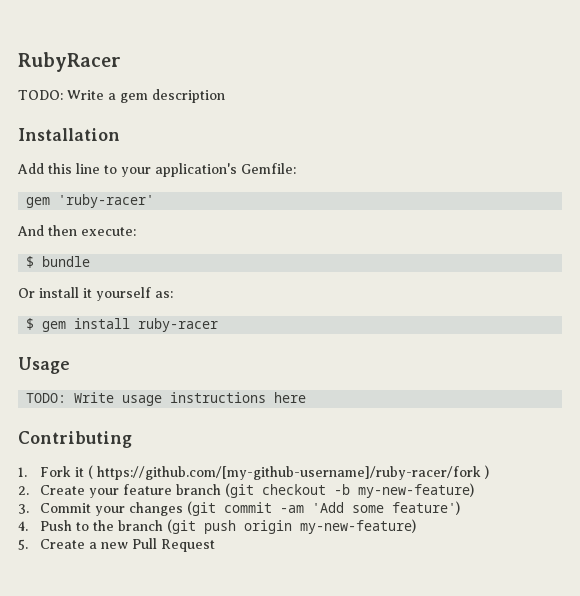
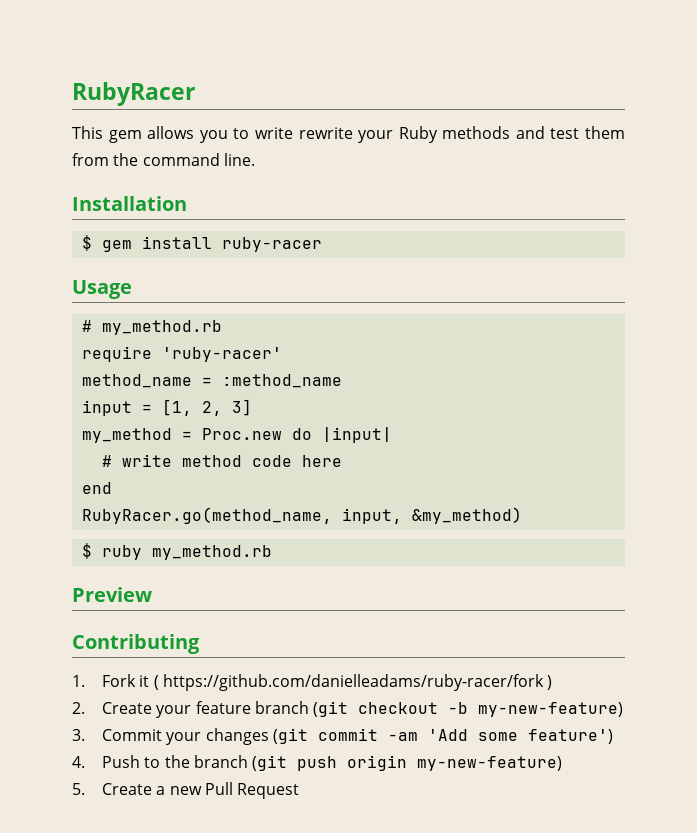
[18,89,225,103] [18,128,120,141] [17,163,296,177] [26,194,155,208] [17,225,136,236] [26,256,91,268] [18,287,173,301] TODO: Write a gem description // Installation // Add this line to your application's Gemfile: // gem 'ruby-racer' // And then execute: // $ bundle // Or install it yourself as: -> [72,126,625,143] [72,153,255,166] [72,196,187,211] This gem allows you to write rewrite your Ruby methods and test them from the command line. // Installation
[26,392,307,406] TODO: Write usage instructions here -> [81,320,222,335] [81,346,282,362] [81,374,342,388] [81,399,252,416] [81,427,392,443] [101,454,342,467] [81,482,112,494] [81,507,522,524] [81,543,272,560] [72,587,152,602] # my_method.rb // require 'ruby-racer' // method_name = :method_name // input = [1, 2, 3] // my_method = Proc.new do |input| // # write method code here // end // RubyRacer.go(method_name, input, &my_method) // $ ruby my_method.rb // Preview
[97,466,482,480] https://github.com/[my-github-username]/ruby-racer/fork -> [162,674,544,691] https://github.com/danielleadams/ruby-racer/fork

